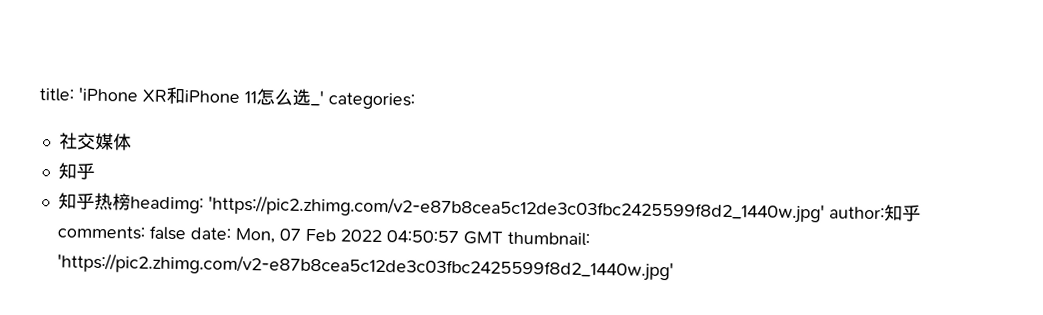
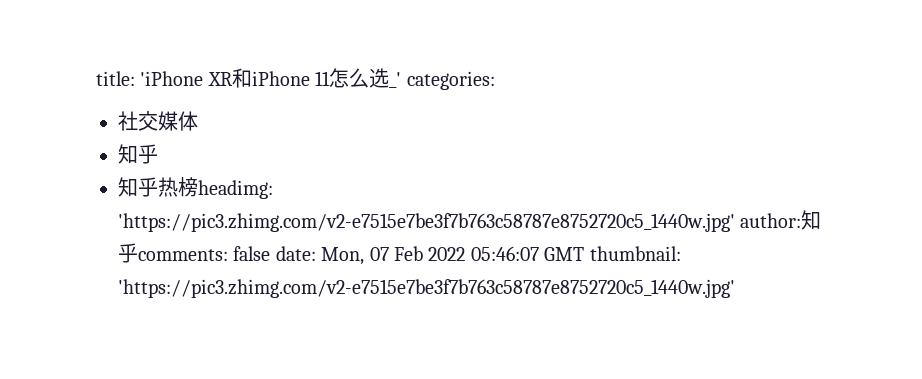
[207,195,825,224] 'https://pic2.zhimg.com/v2-e87b8cea5c12de3c03fbc2425599f8d2_1440w.jpg' -> [118,213,735,232] 'https://pic3.zhimg.com/v2-e7515e7be3f7b763c58787e8752720c5_1440w.jpg'
[385,230,459,244] 04:50:57 -> [470,246,539,261] 05:46:07
[56,253,674,282] 'https://pic2.zhimg.com/v2-e87b8cea5c12de3c03fbc2425599f8d2_1440w.jpg' -> [118,279,735,298] 'https://pic3.zhimg.com/v2-e7515e7be3f7b763c58787e8752720c5_1440w.jpg'

